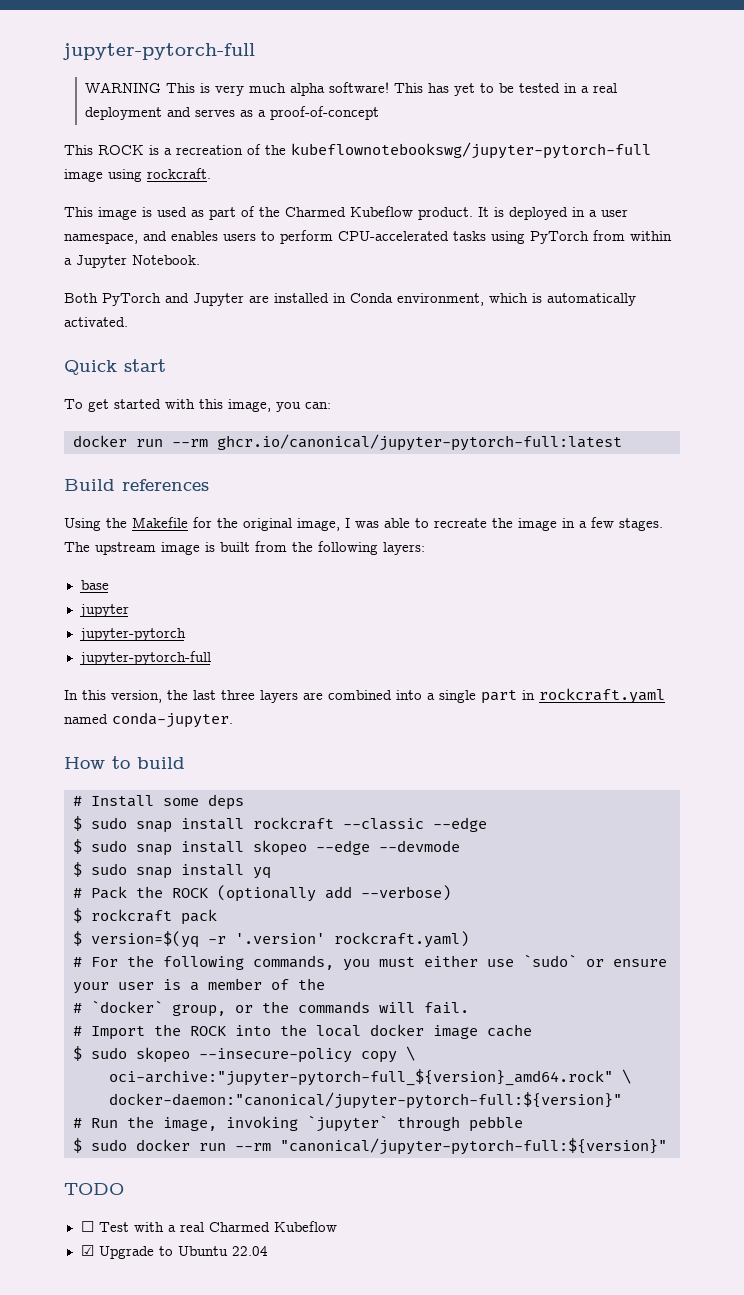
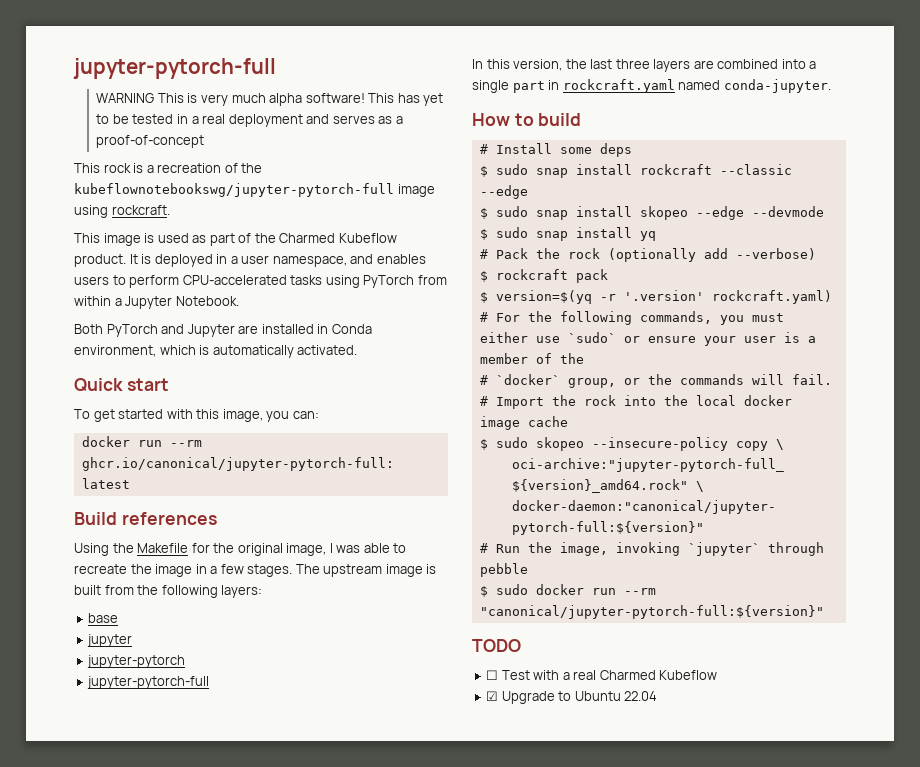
[98,145,144,155] ROCK -> [103,163,131,173] rock
[172,888,209,898] ROCK -> [567,248,600,259] rock
[190,1026,227,1036] ROCK -> [583,395,616,406] rock

